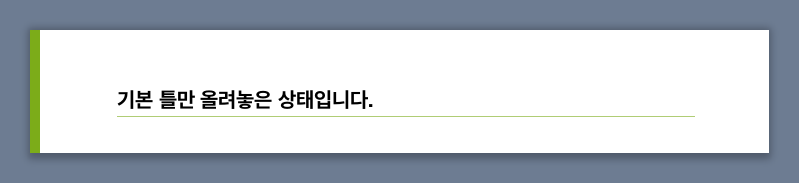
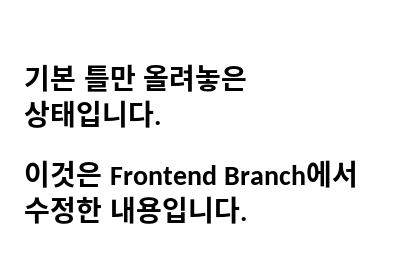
(374, 99) none -> [24,160,359,188] [24,196,247,224] // 이것은 Frontend Branch에서 수정한 내용입니다.

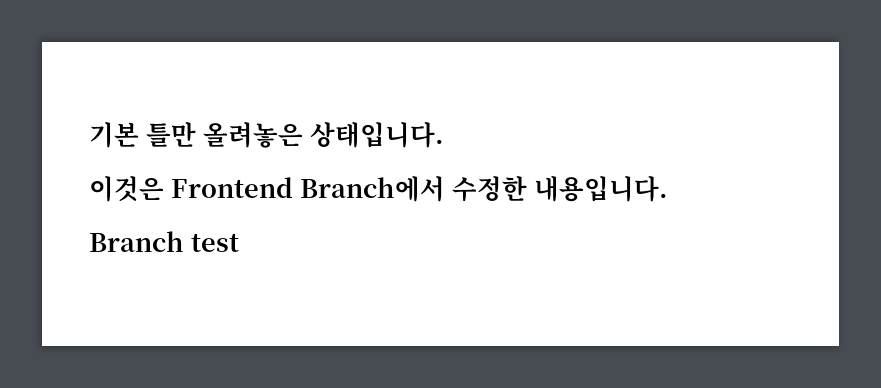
(247, 210) none -> [89,231,239,252] // Branch test

